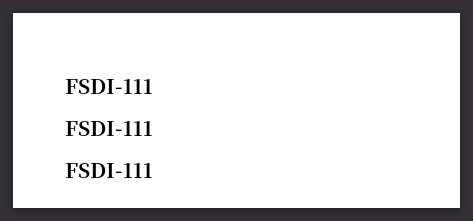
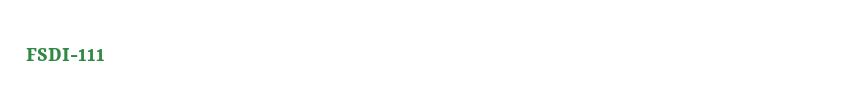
[65,79,153,94] [65,121,153,136] [65,163,153,178] FSDI-111 // FSDI-111 // FSDI-111 -> [26,48,105,61] FSDI-111

